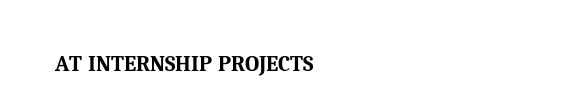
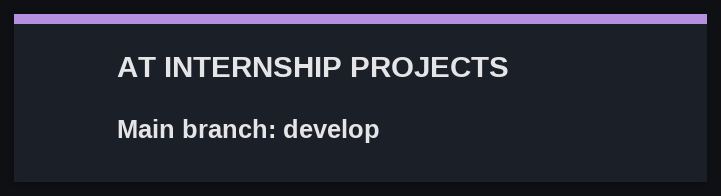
(314, 66) none -> [117,119,380,143] // Main branch: develop

